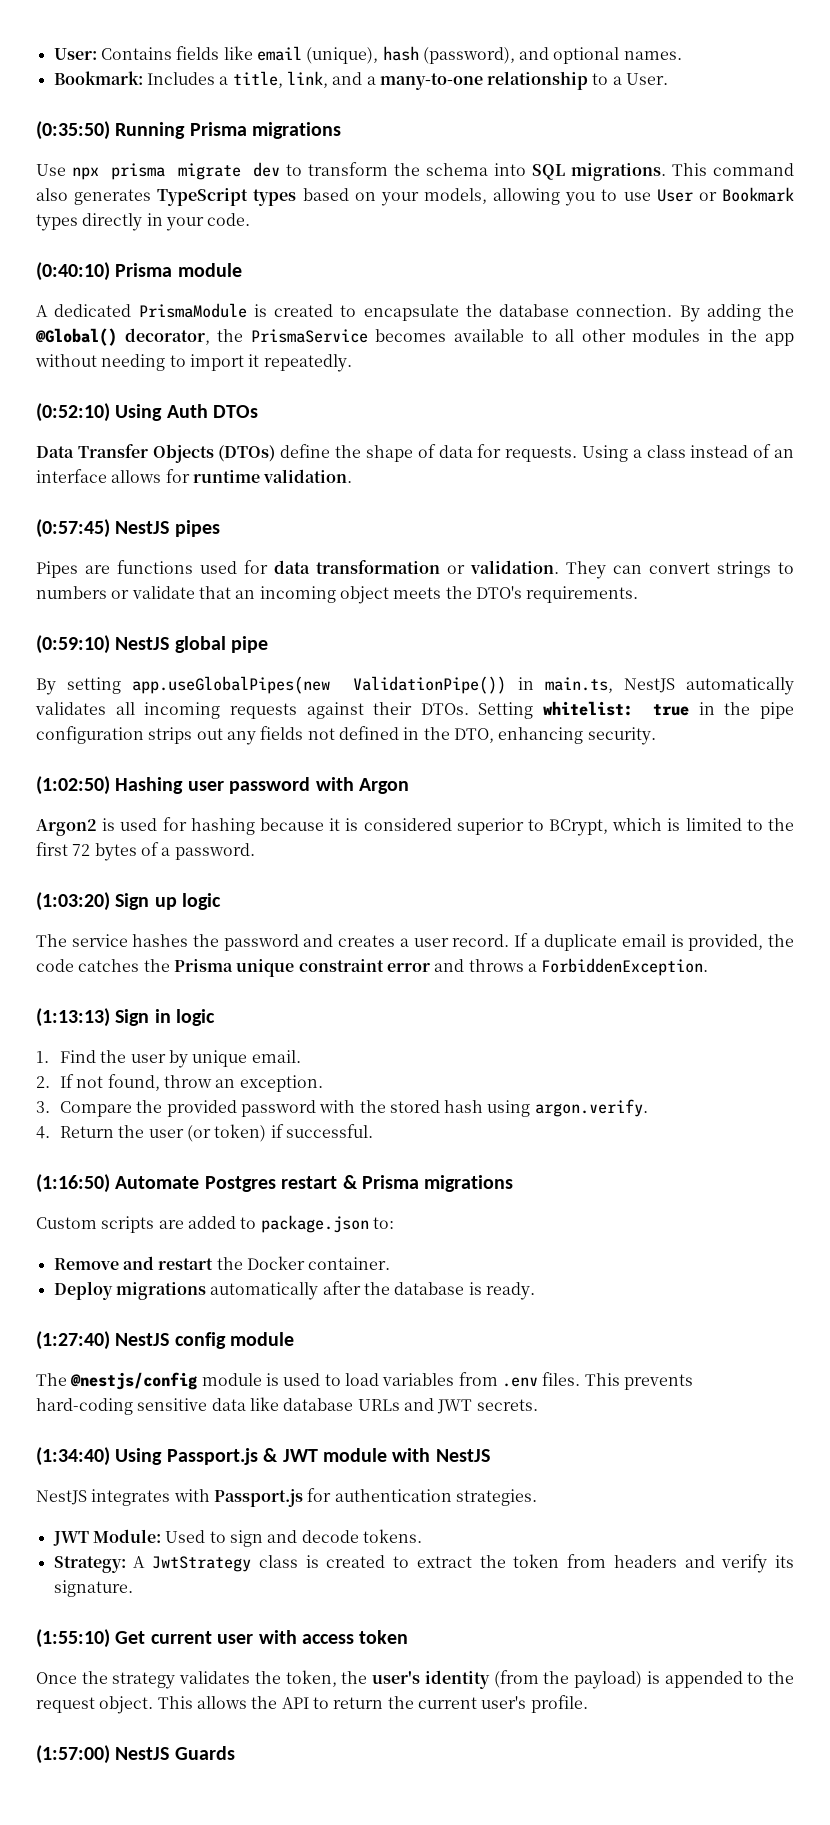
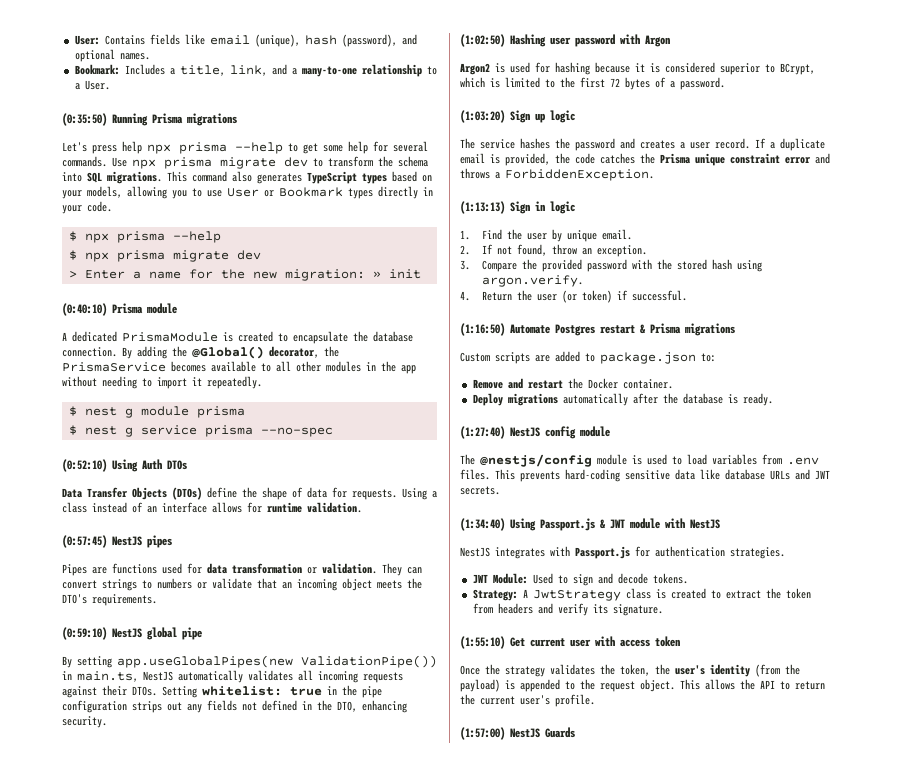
(342, 130) none -> [62,141,428,154] [62,156,107,167] Let's press help npx prisma --help to get some help for several commands.
(251, 219) none -> [68,231,221,243] [68,250,261,262] [68,269,421,281] // $ npx prisma --help // $ npx prisma migrate dev // > Enter a name for the new migration: » init
(352, 363) none -> [68,406,245,418] [68,425,333,437] // $ nest g module prisma // $ nest g service prisma --no-spec

